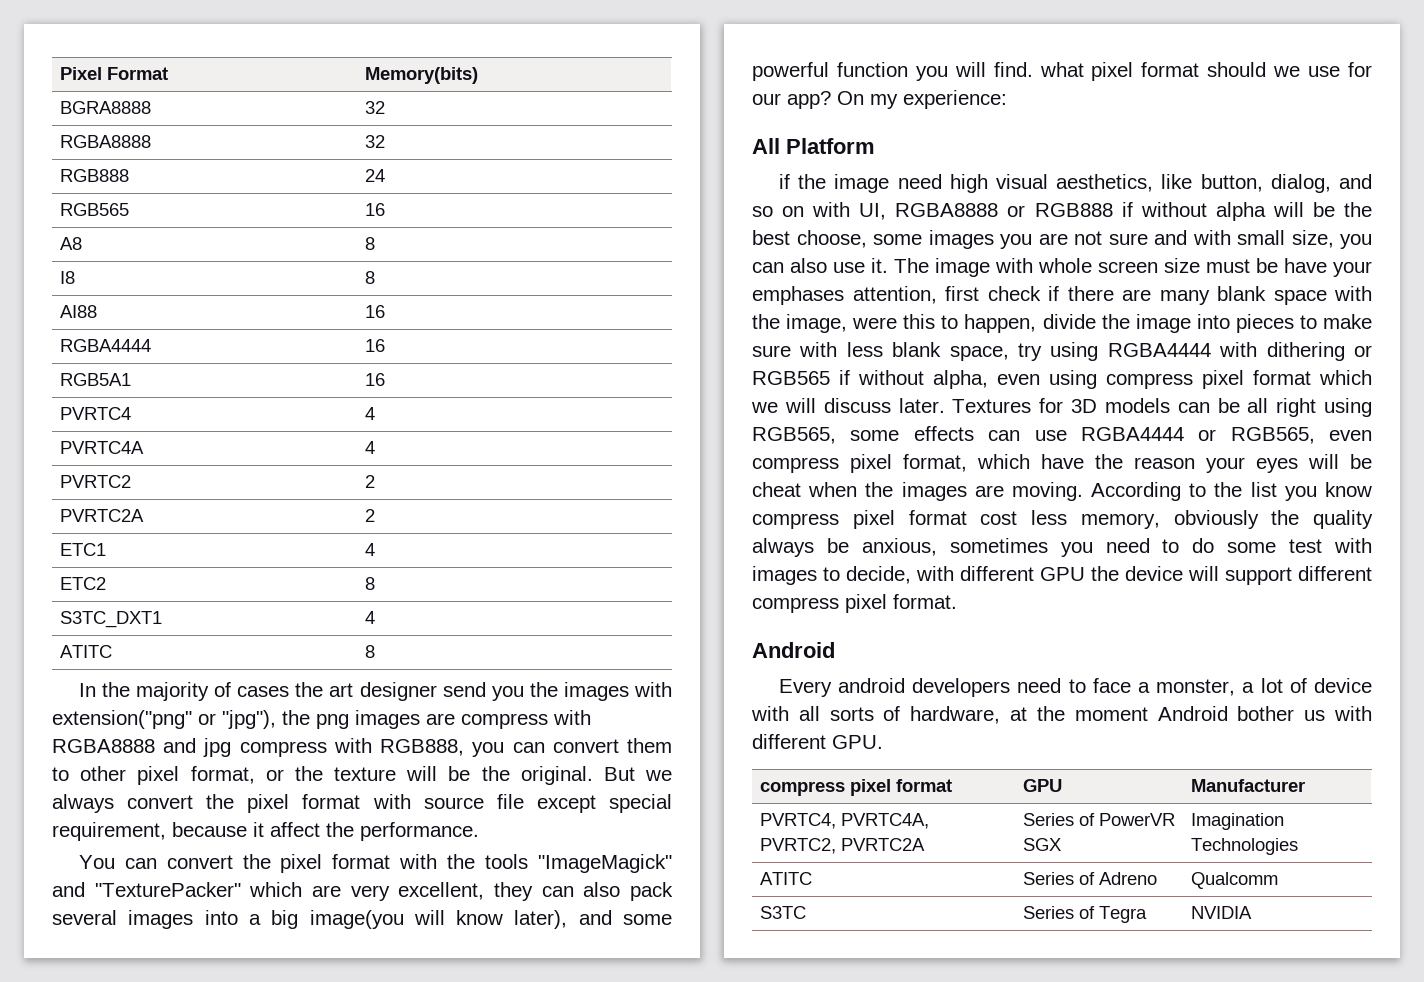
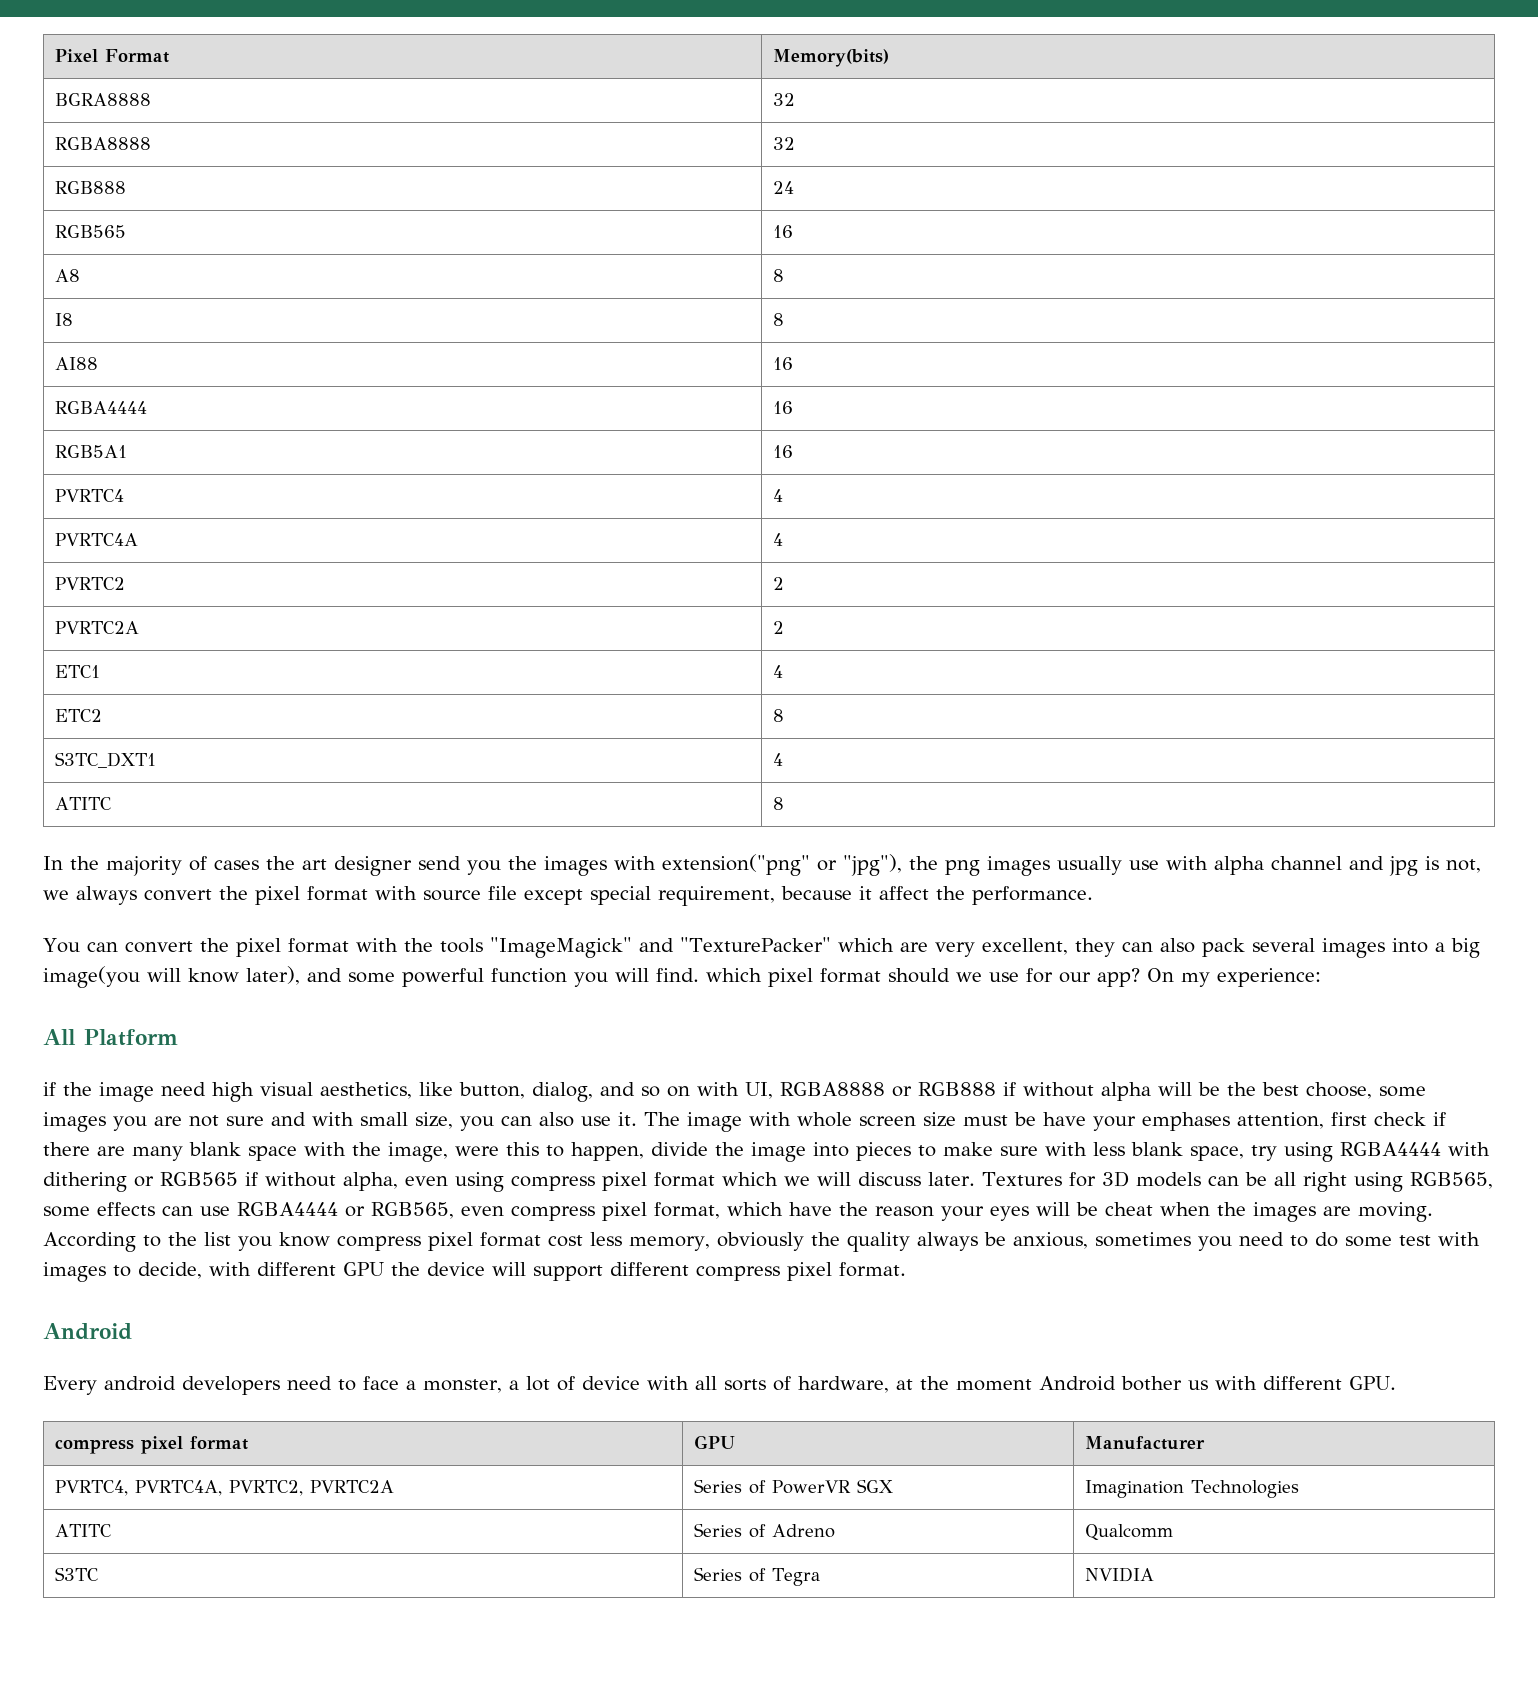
[426,710,591,729] [52,738,672,757] [52,766,635,785] are compress with RGBA8888 and jpg compress with RGB888, you can convert them to other pixel format, or the texture will be the original. But -> [1057,856,1481,876] usually use with alpha channel and jpg is not,
[1039,62,1084,77] what -> [706,968,762,982] which

